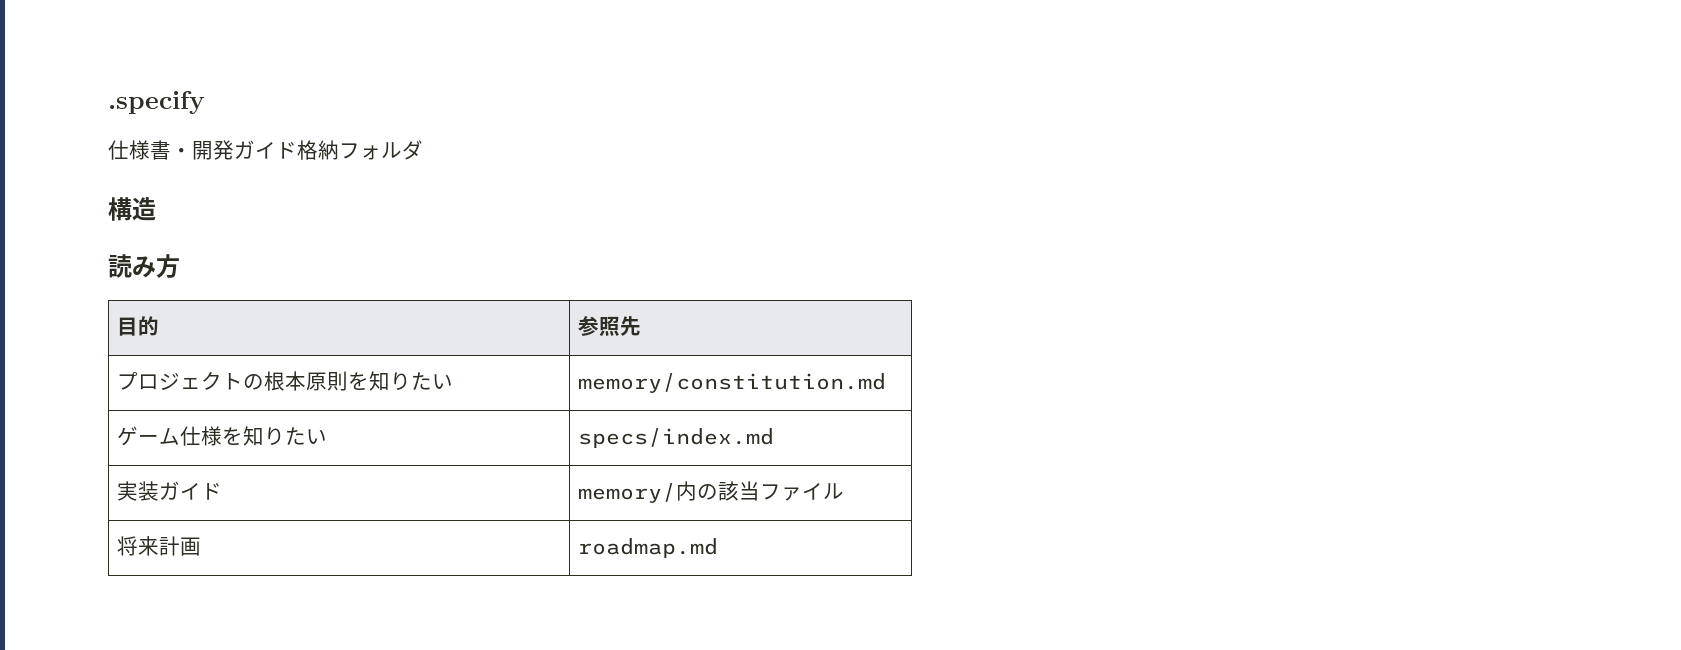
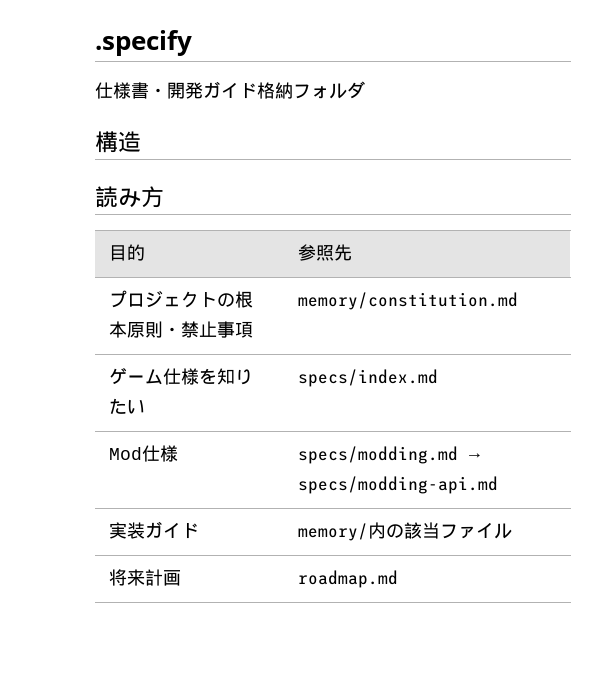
[347,371,453,391] を知りたい -> [163,321,254,338] ・禁止事項
(774, 438) none -> [109,445,179,462] [298,446,481,464] [298,476,499,494] // Mod仕様 | specs/modding.md → specs/modding-api.md

